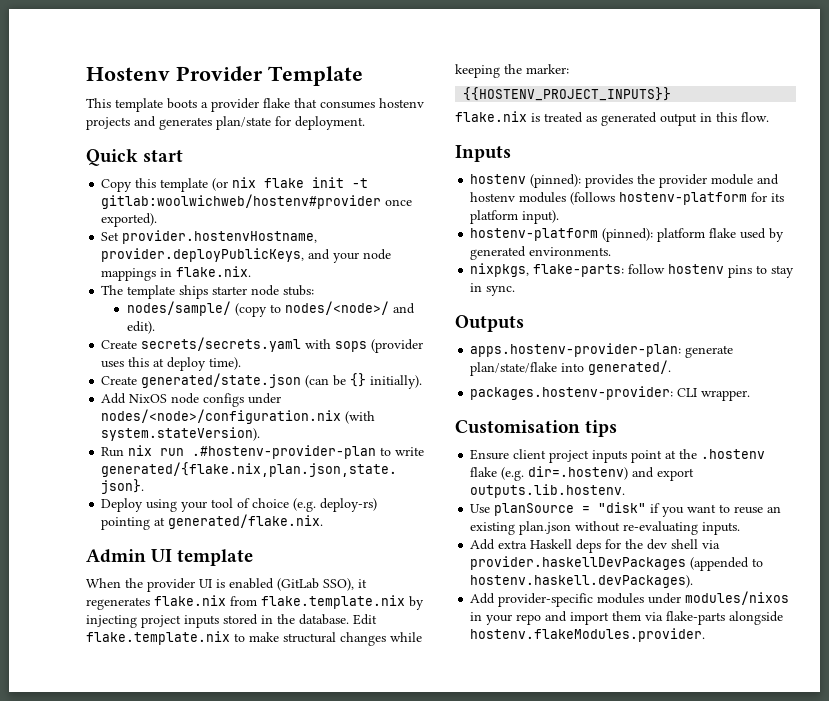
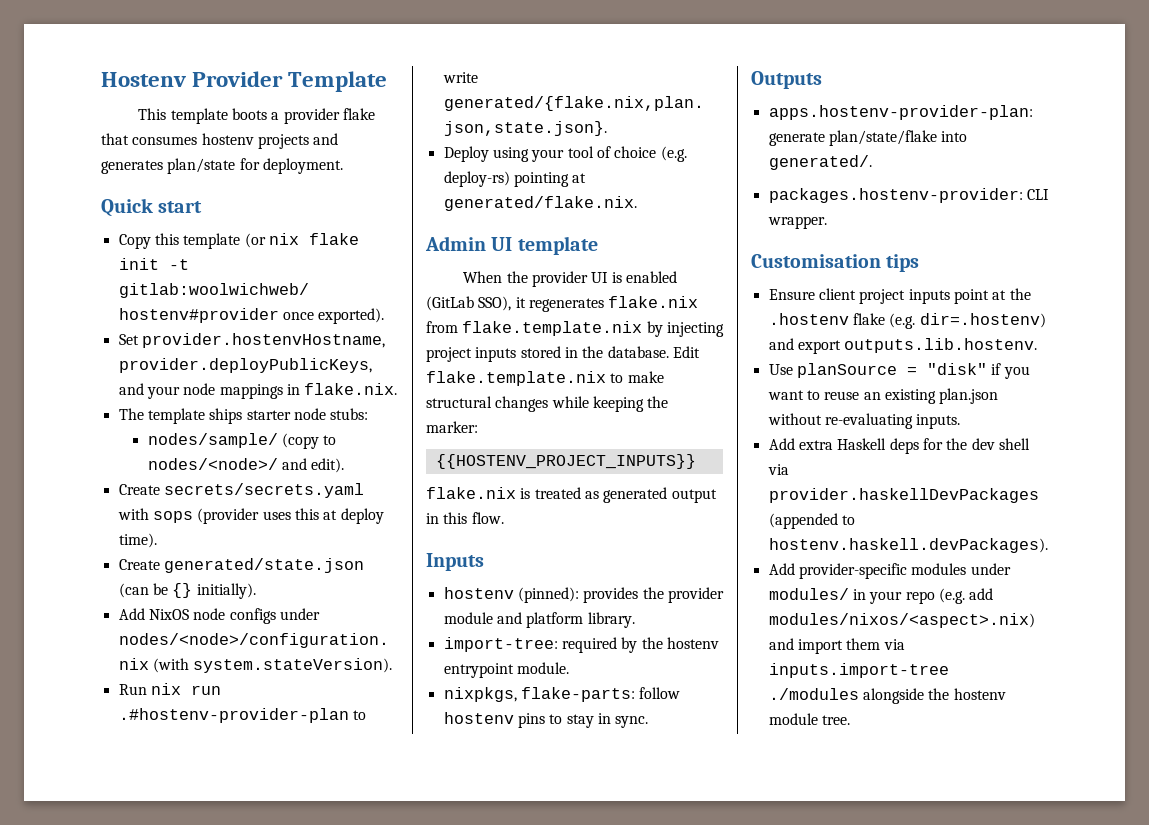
[470,192,785,205] [470,210,560,224] [470,228,785,242] [470,246,612,260] hostenv modules (follows hostenv-platform for its platform input). // hostenv-platform (pinned): platform flake used by generated environments. -> [526,612,635,628] [443,637,719,653] [443,662,569,678] platform library. // import-tree: required by the hostenv entrypoint module.
[685,591,790,605] modules/nixos -> [768,588,849,600] modules/
(542, 619) none -> [938,588,994,604] [768,613,1035,628] (e.g. add modules/nixos/<aspect>.nix)
[666,611,784,625] [470,628,706,642] flake-parts alongside hostenv.flakeModules.provider. -> [768,663,949,678] [768,688,1006,704] [768,713,850,725] inputs.import-tree ./modules alongside the hostenv module tree.

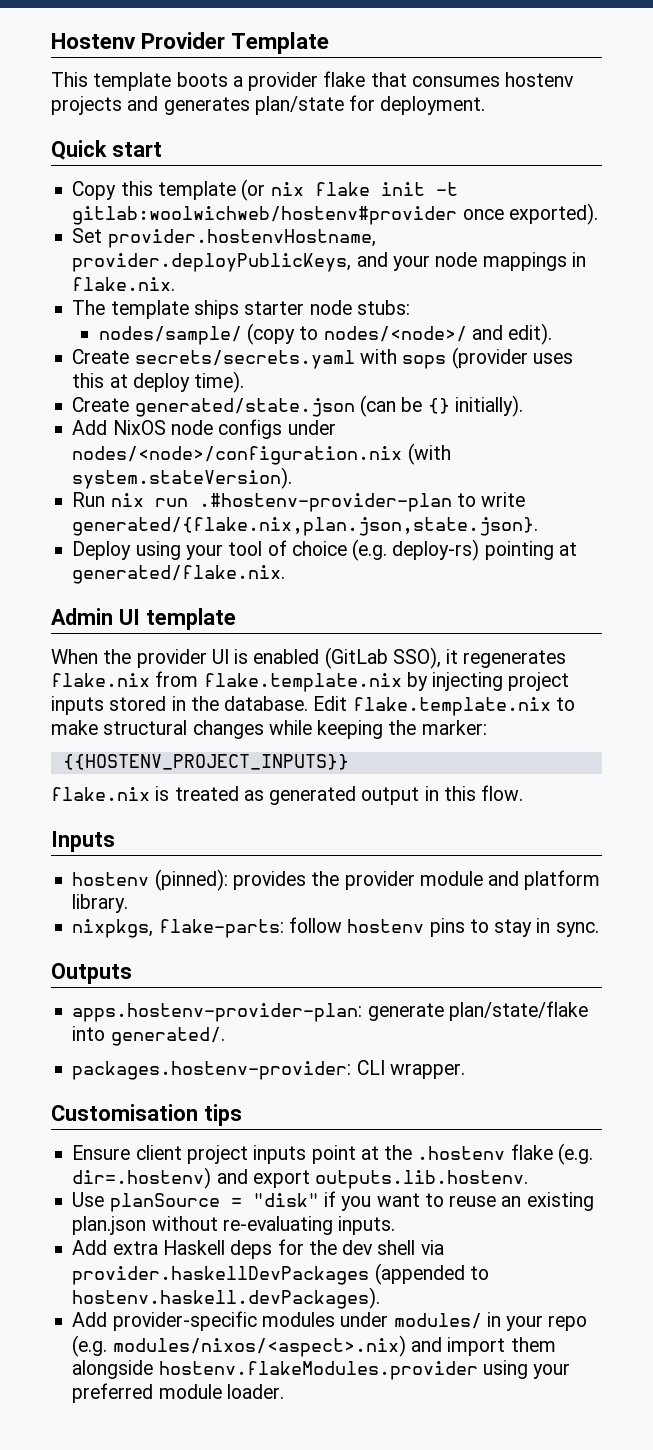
[443,637,719,653] [443,662,569,678] // import-tree: required by the hostenv entrypoint module. -> (129, 903) none
[969,588,994,600] add -> (108, 1346) none
[883,639,905,650] [768,663,949,678] [768,688,1006,704] [768,713,850,725] via inputs.import-tree ./modules alongside the hostenv module tree. -> [72,1360,571,1380] [72,1383,284,1403] alongside hostenv.flakeModules.provider using your preferred module loader.

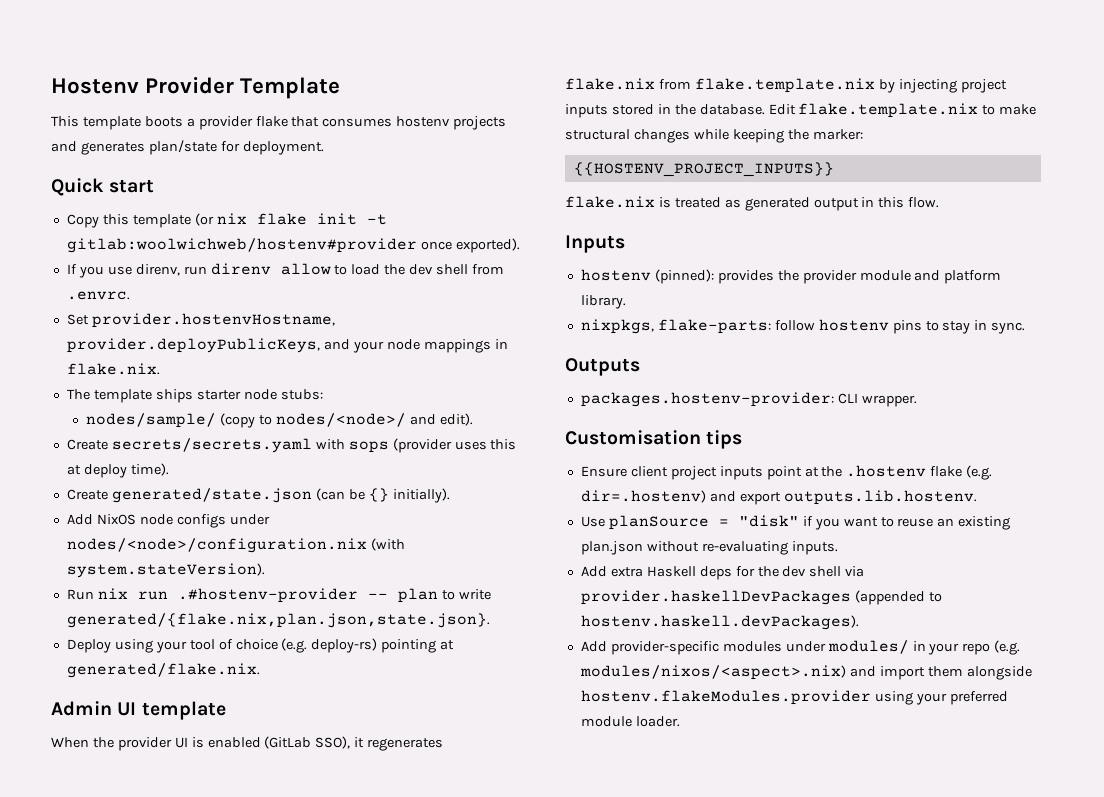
(598, 214) none -> [66,263,505,278] [66,291,130,300] // If you use direnv, run direnv allow to load the dev shell from .envrc.
[198,493,452,512] .#hostenv-provider-plan -> [177,588,438,603] .#hostenv-provider -- plan
[72,1001,588,1022] [72,1026,225,1046] // apps.hostenv-provider-plan: generate plan/state/flake into generated/. -> (640, 367) none

